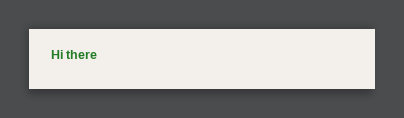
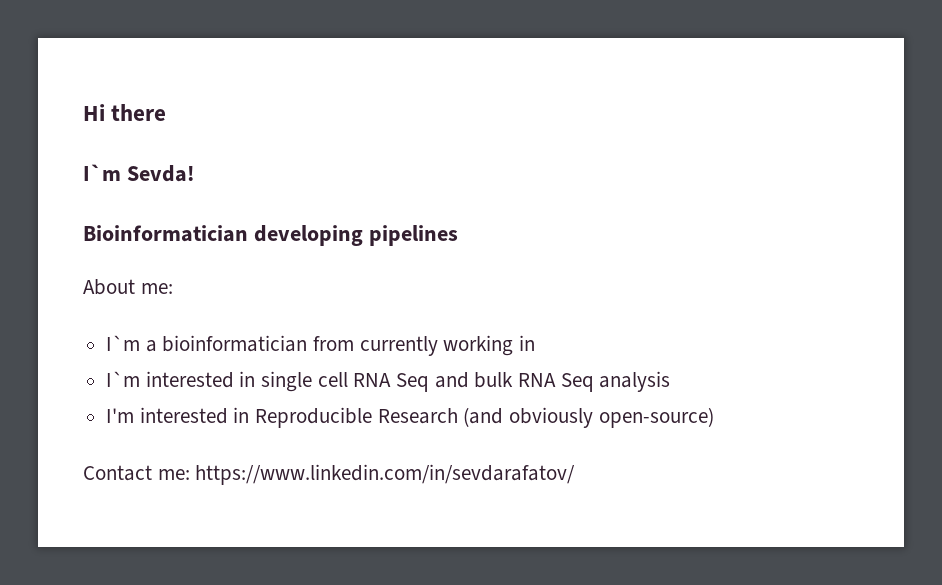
(98, 54) none -> [83,164,194,182] [83,225,458,246] [83,279,173,295] [106,335,536,356] [106,371,671,392] [106,407,714,428] [83,464,576,485] // I`m Sevda! // Bioinformatician developing pipelines // About me: // I`m a bioinformatician from currently working in // I`m interested in single cell RNA Seq and bulk RNA Seq analysis // I'm interested in Reproducible Research (and obviously open-source) // Contact me: https://www.linkedin.com/in/sevdarafatov/

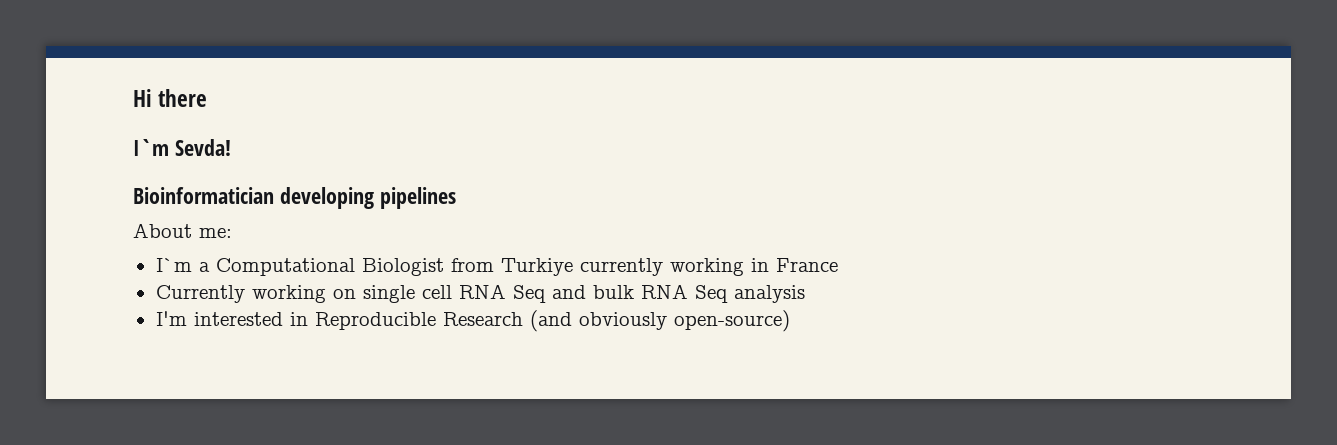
[162,335,355,352] bioinformatician from -> [215,258,573,276] Computational Biologist from Turkiye
[106,371,256,388] // I`m interested in -> [775,258,838,272] [155,285,356,303] France // Currently working on
[83,464,576,485] // Contact me: https://www.linkedin.com/in/sevdarafatov/ -> (790, 321) none

